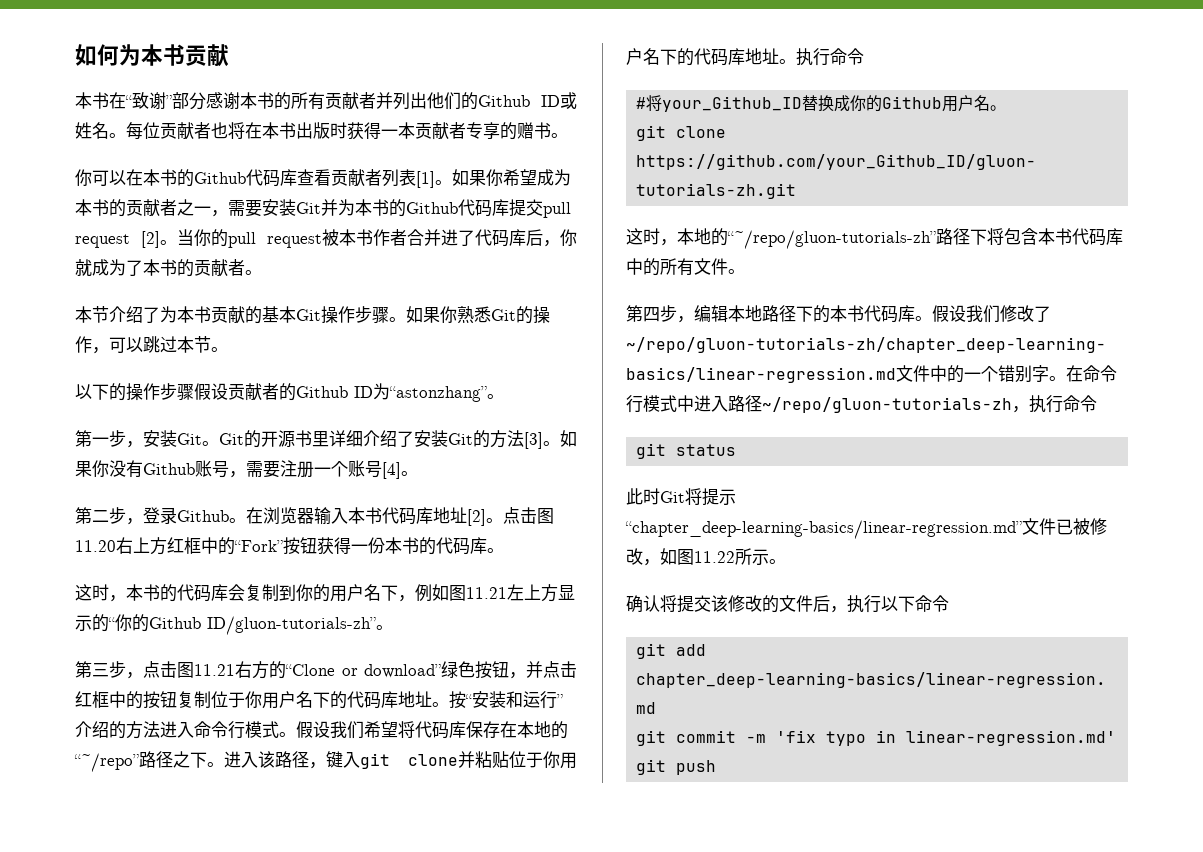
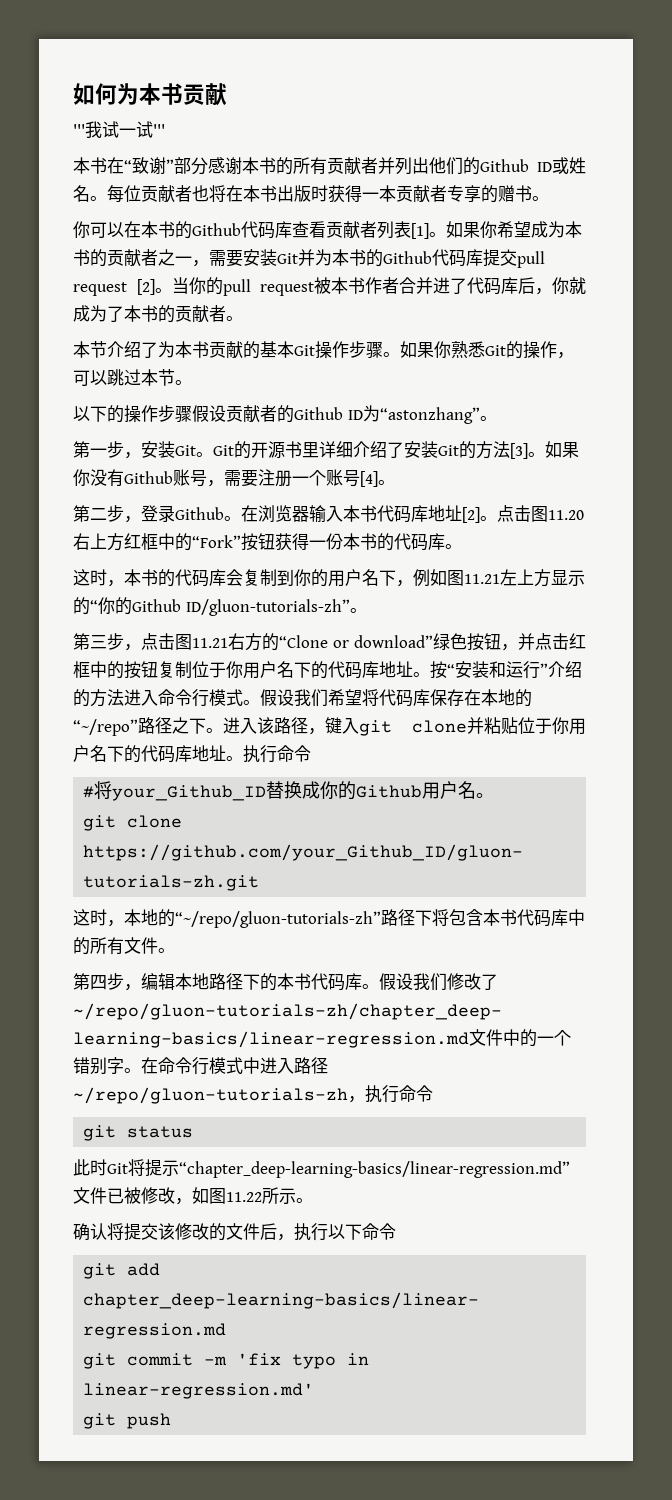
(229, 55) none -> [73,121,165,138] // '''我试一试'''

